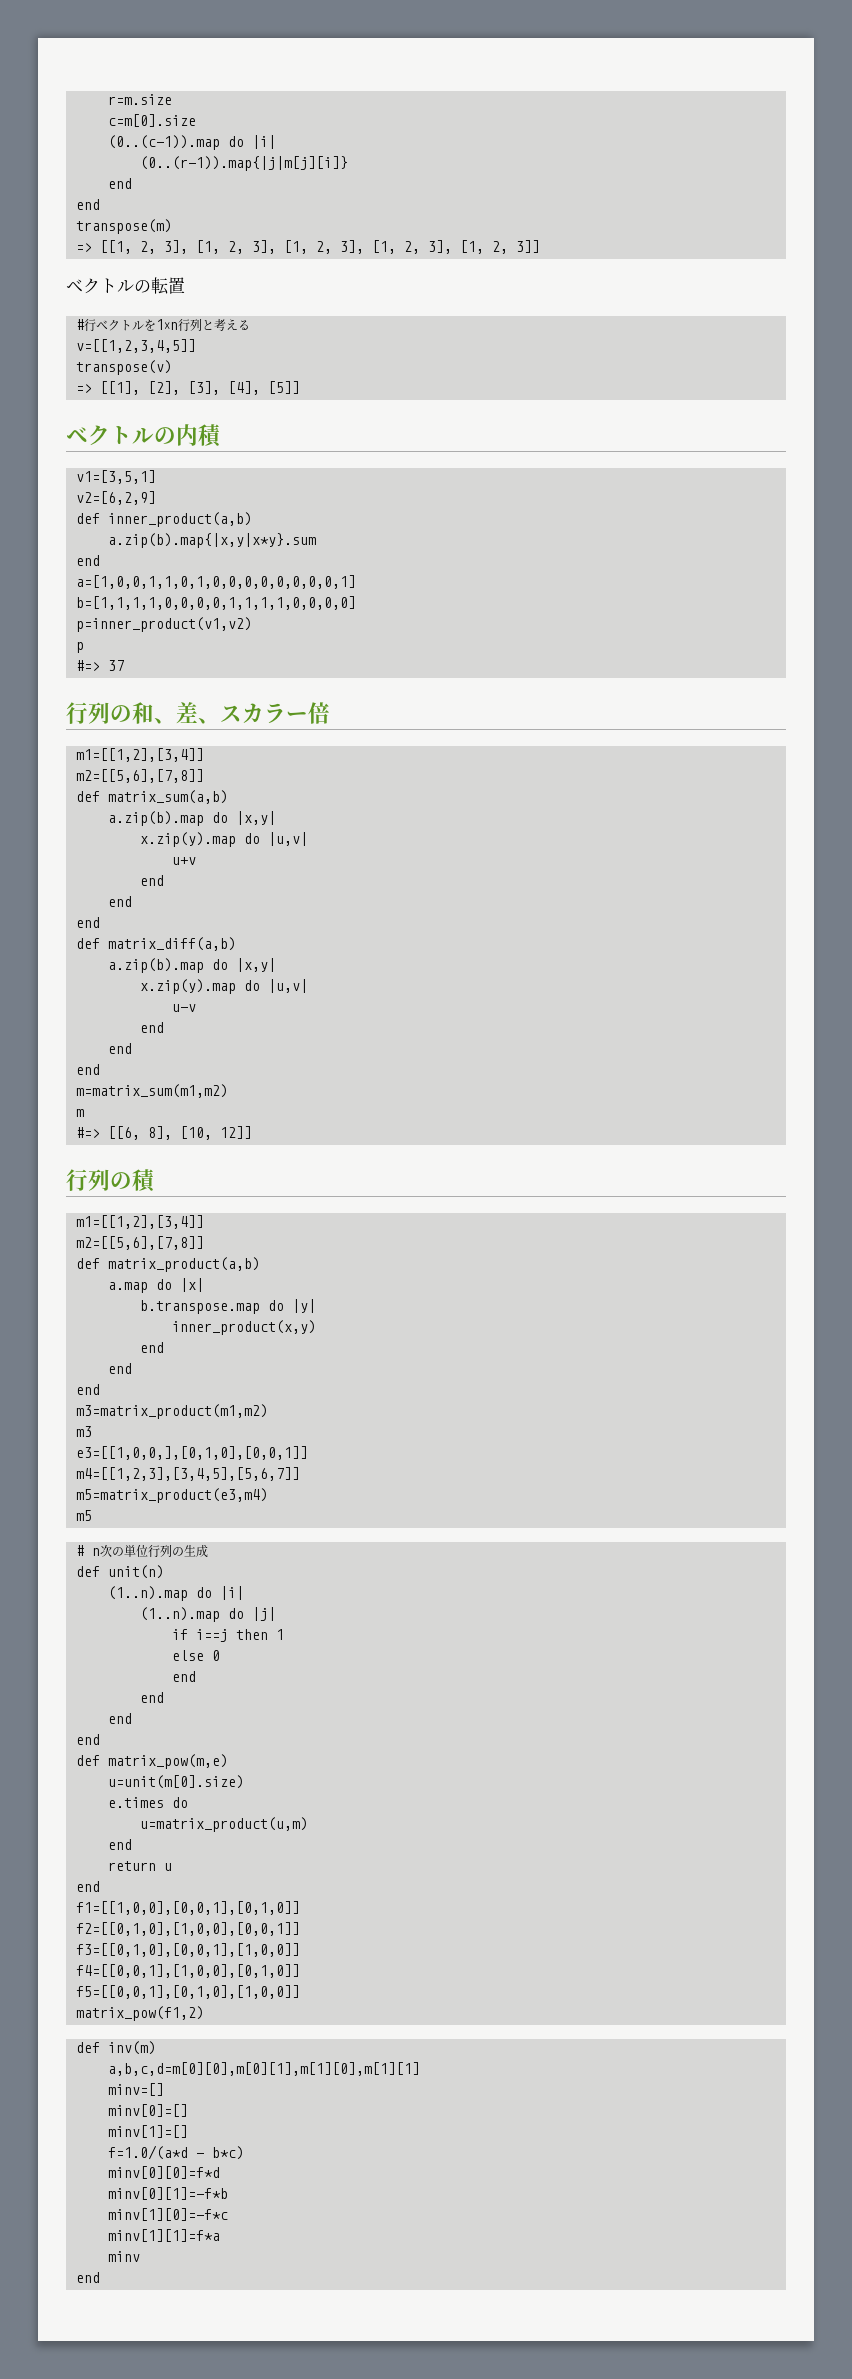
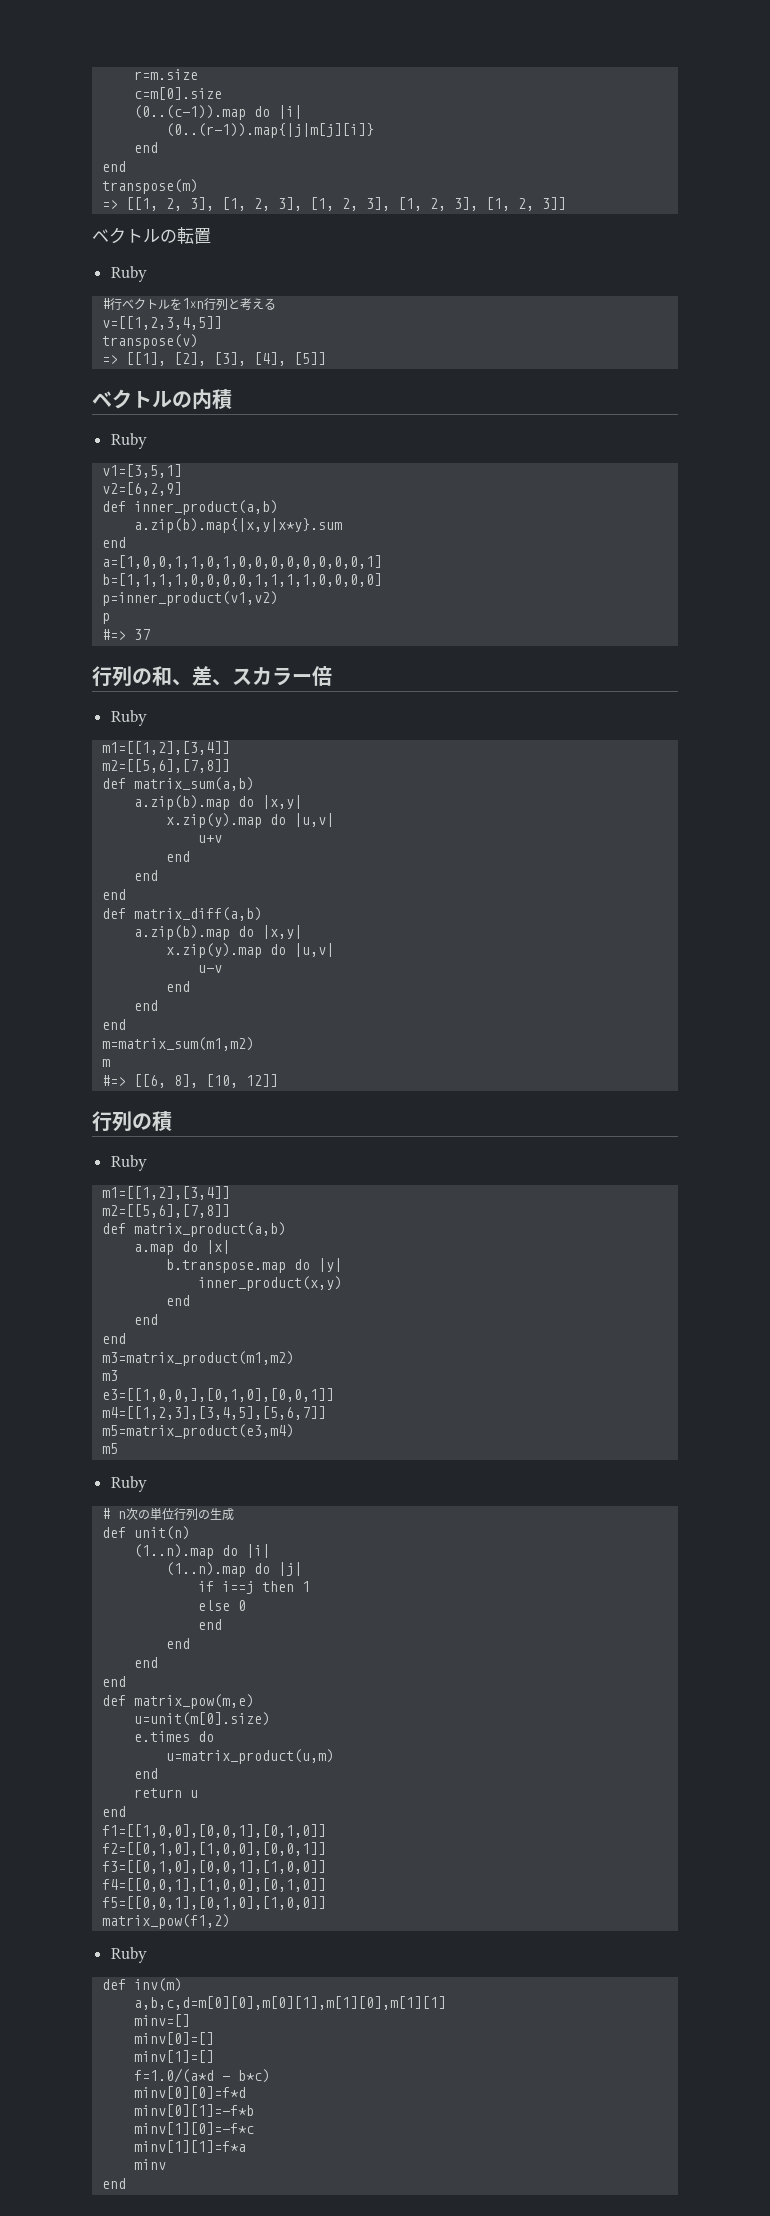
(185, 285) none -> [110,266,147,282] // Ruby
(223, 436) none -> [110,433,147,449] // Ruby
(330, 713) none -> [110,710,147,726] // Ruby
(157, 1181) none -> [110,1155,147,1171] // Ruby
(93, 1515) none -> [110,1476,147,1492] // Ruby
(205, 2013) none -> [110,1947,147,1963] // Ruby

